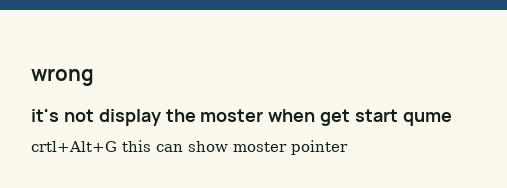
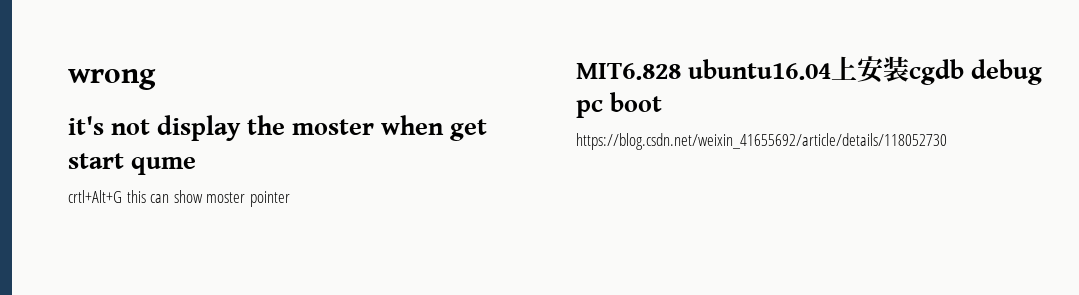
(348, 147) none -> [576,56,1043,85] [576,92,663,118] [576,133,947,150] // MIT6.828 ubuntu16.04上安装cgdb debug pc boot // https://blog.csdn.net/weixin_41655692/article/details/118052730

